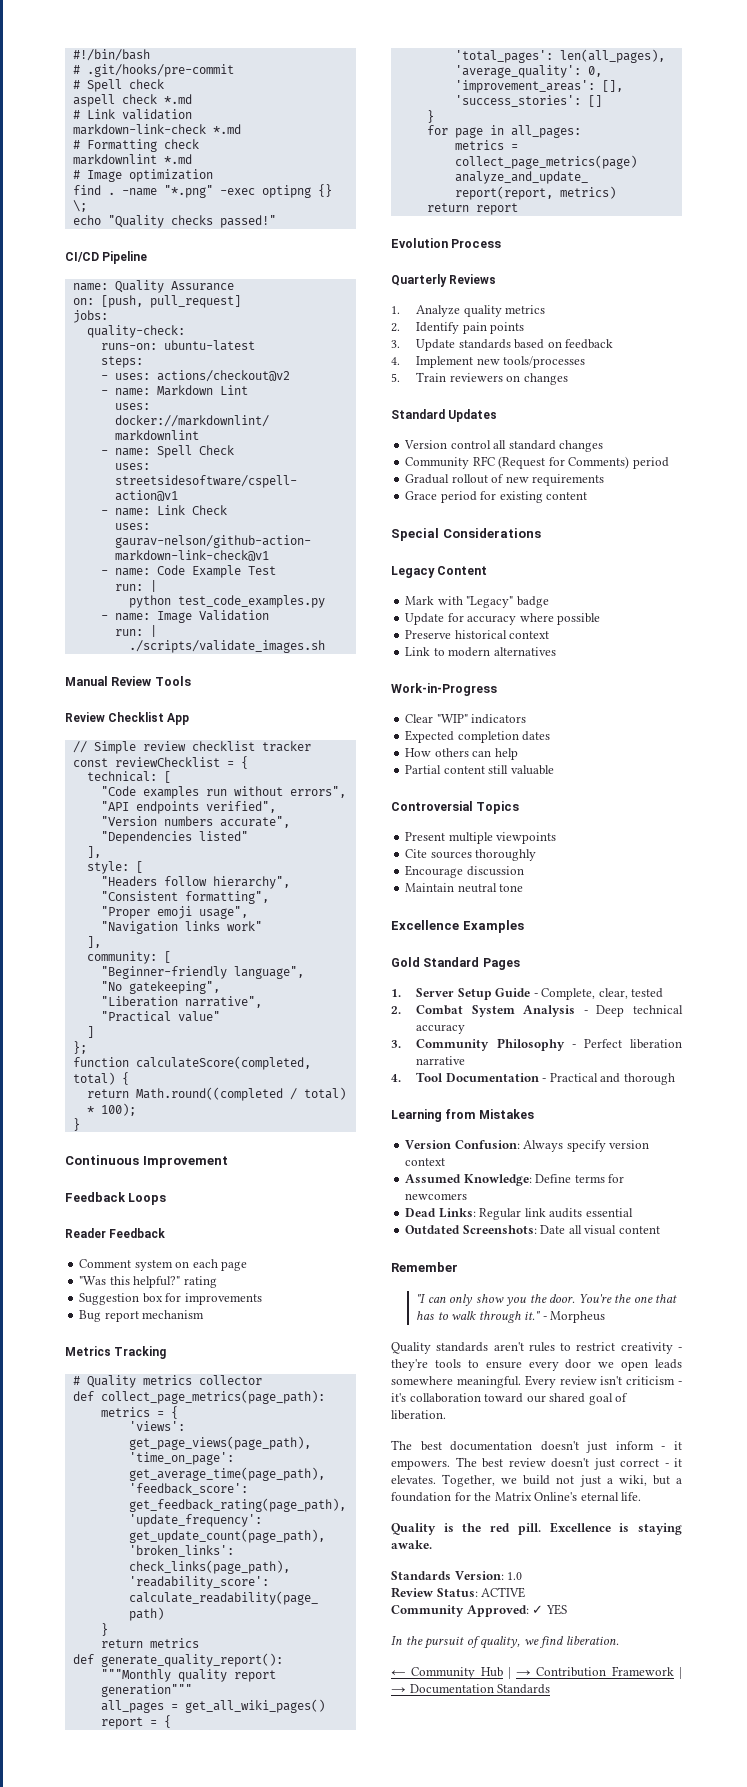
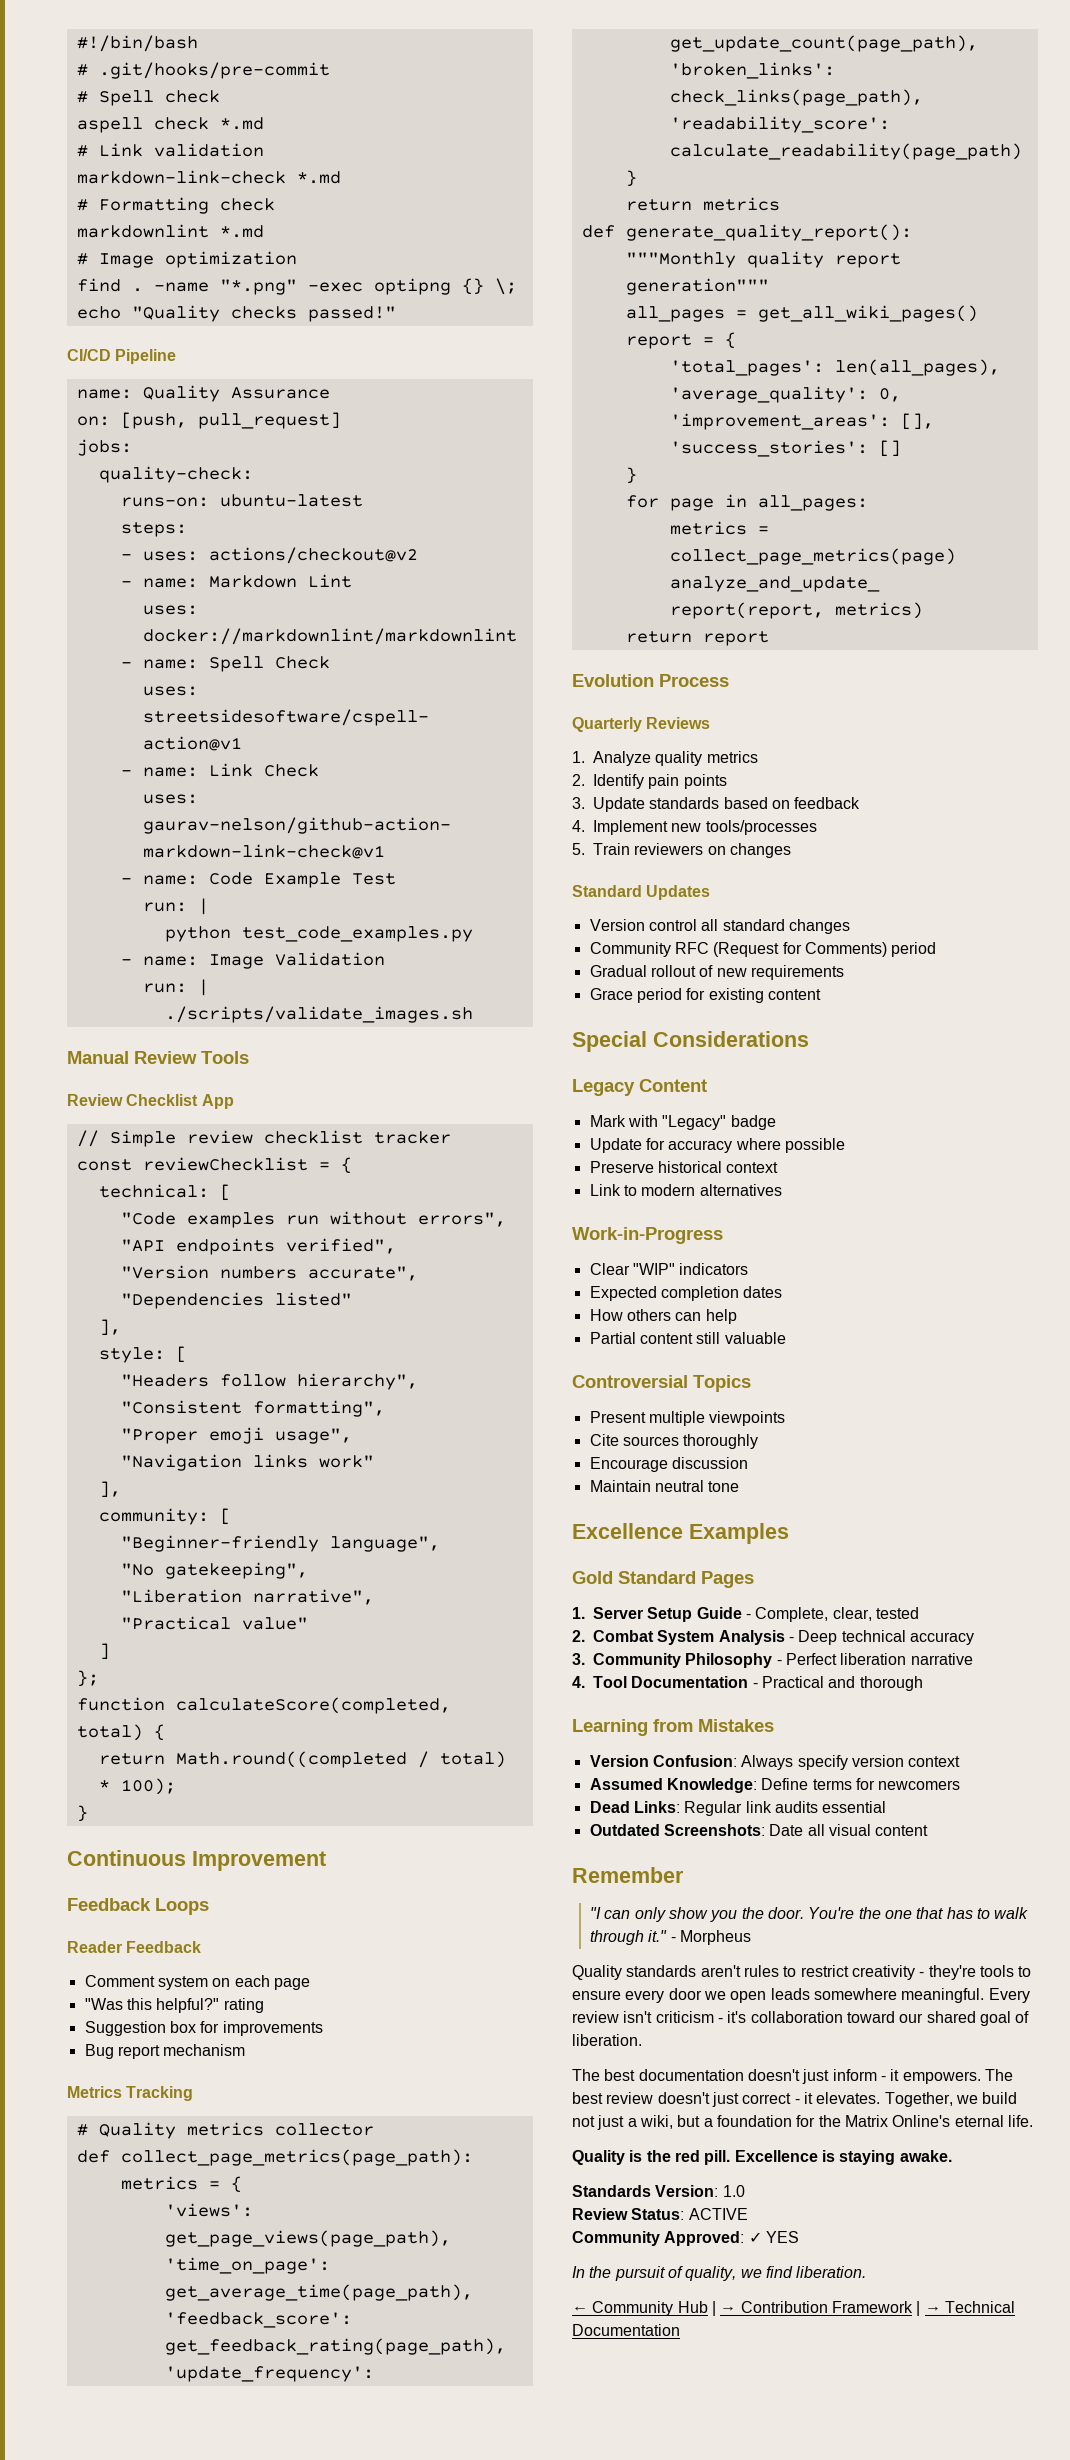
[409,1684,551,1694] Documentation Standards -> [944,2301,1015,2313] [572,2324,680,2336] Technical Documentation

